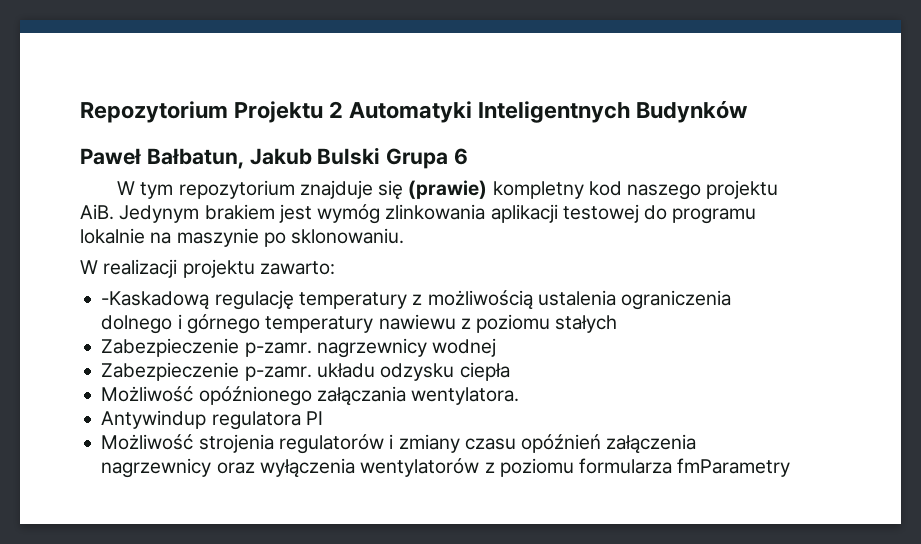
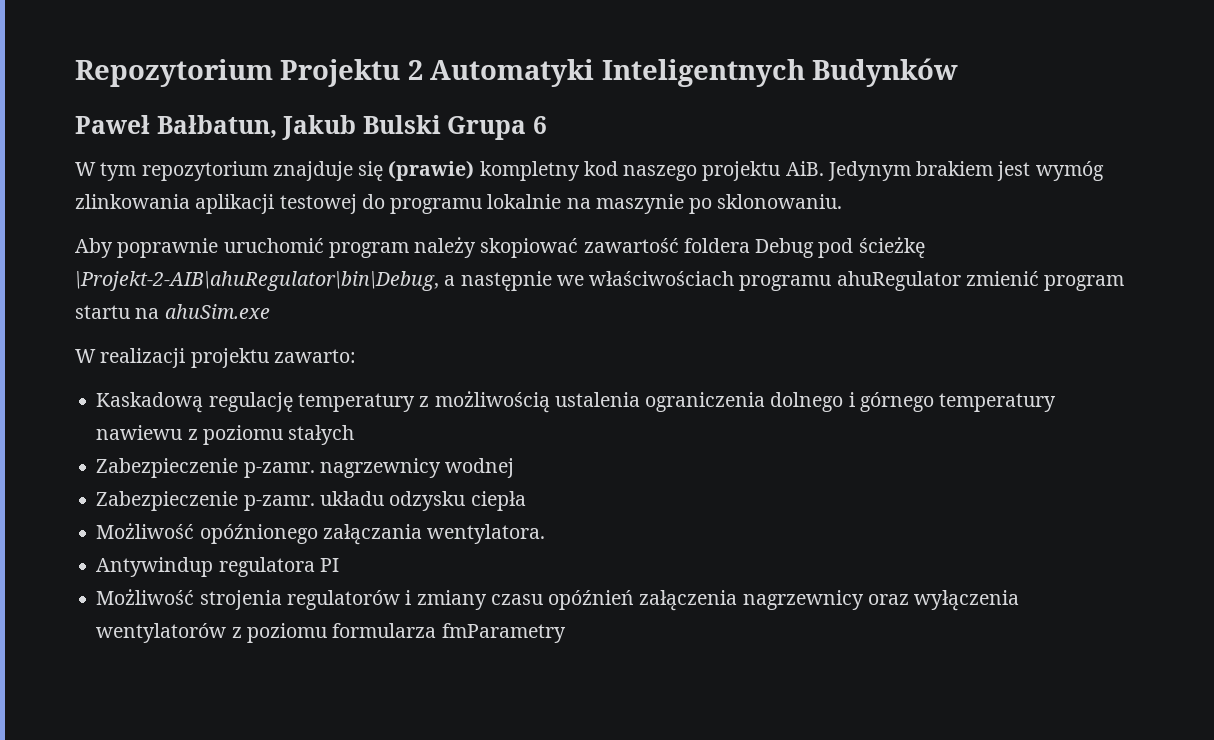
(405, 236) none -> [75,237,925,258] [75,271,1125,291] [75,304,270,319] // Aby poprawnie uruchomić program należy skopiować zawartość foldera Debug pod ścieżkę \Projekt-2-AIB\ahuRegulator\bin\Debug, a następnie we właściwościach programu ahuRegulator zmienić program startu na ahuSim.exe
[101,291,210,310] -Kaskadową -> [96,392,204,413] Kaskadową

